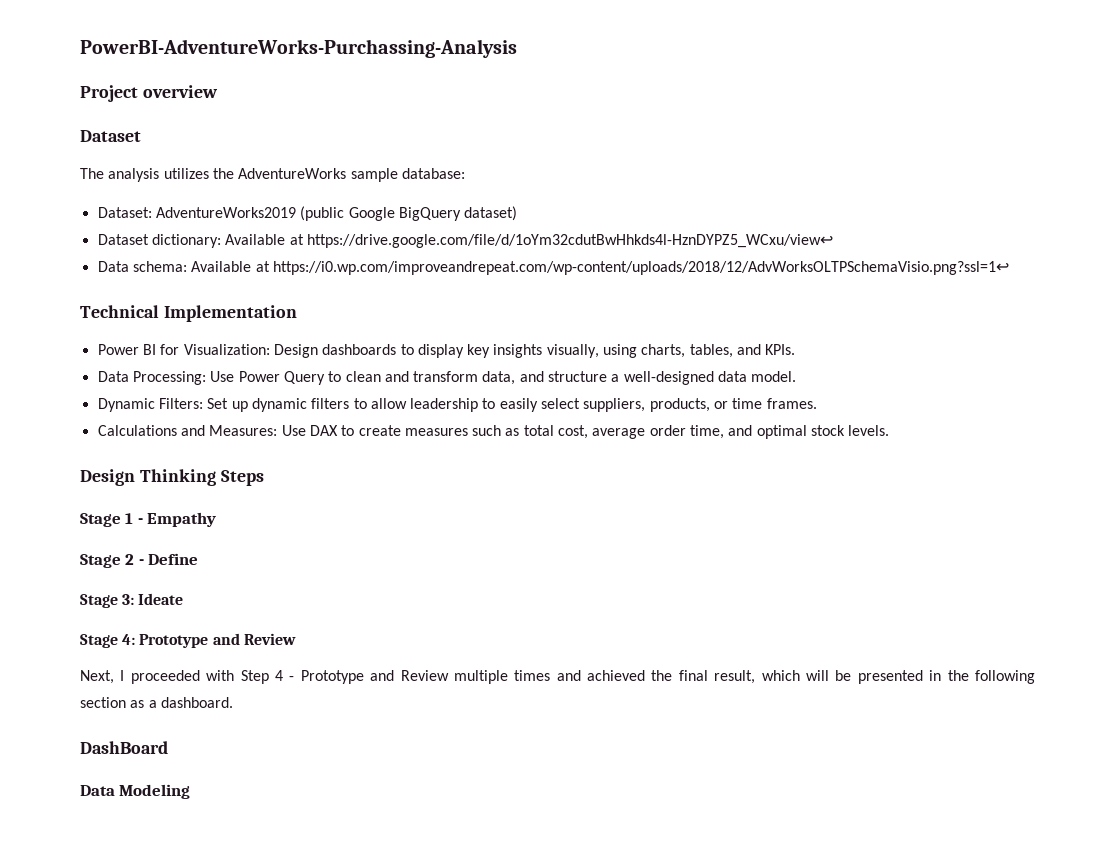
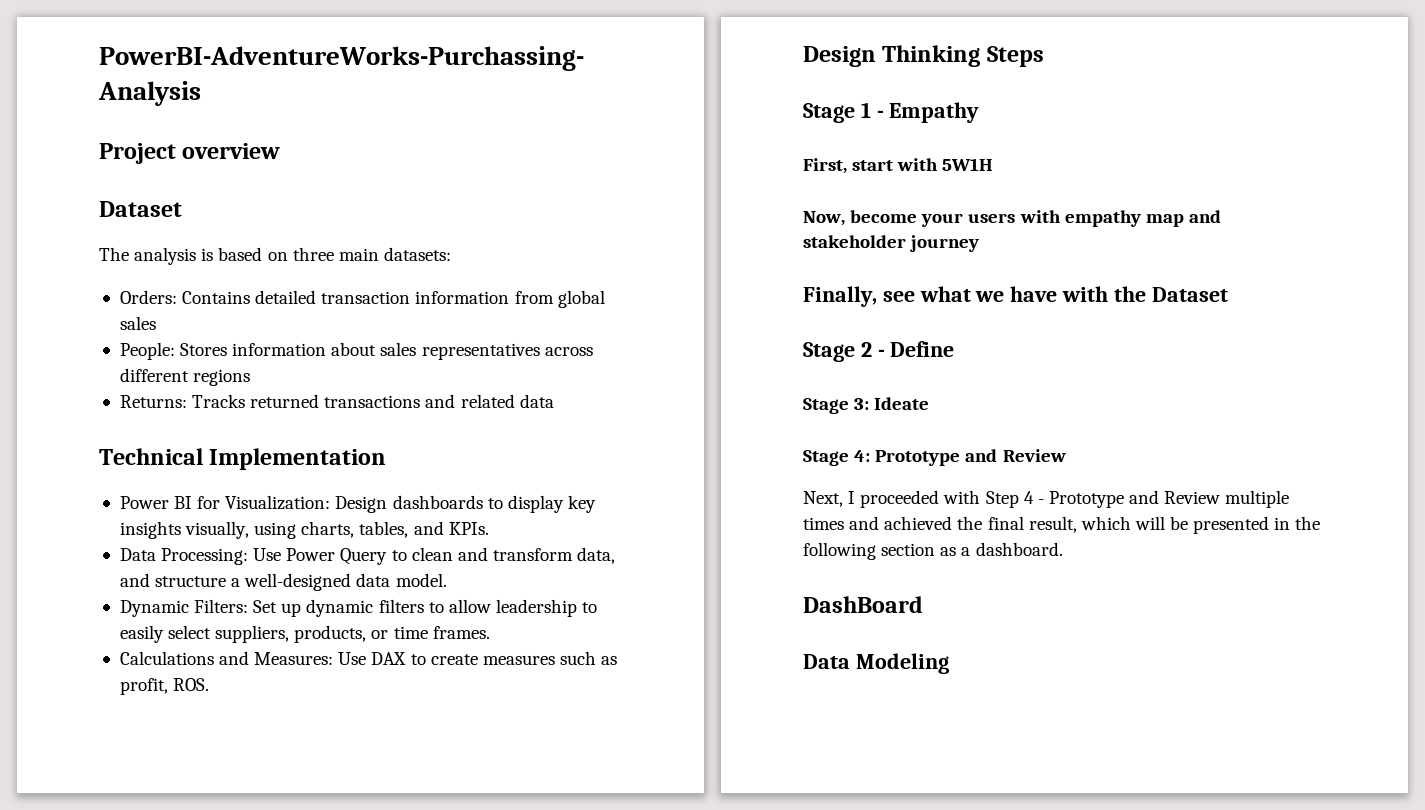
[163,168,465,182] [97,206,518,221] [97,234,833,248] [97,261,1009,275] utilizes the AdventureWorks sample database: // Dataset: AdventureWorks2019 (public Google BigQuery dataset) // Dataset dictionary: Available at https://drive.google.com/file/d/1oYm32cdutBwHhkds4l-HznDYPZ5_WCxu/view↩ // Data schema: Available at https://i0.wp.com/improveandrepeat.com/wp-content/uploads/2018/12/AdvWorksOLTPSchemaVisio.png?ssl=1↩ -> [201,247,451,261] [119,290,605,308] [119,316,156,330] [119,342,593,360] [119,368,251,386] [119,394,554,408] is based on three main datasets: // Orders: Contains detailed transaction information from global sales // People: Stores information about sales representatives across different regions // Returns: Tracks returned transactions and related data
[523,425,890,439] total cost, average order time, and optimal stock levels. -> [119,678,210,695] profit, ROS.
(217, 519) none -> [803,158,994,174] [803,210,1221,227] [803,235,980,252] [803,286,1228,307] // First, start with 5W1H // Now, become your users with empathy map and stakeholder journey // Finally, see what we have with the Dataset

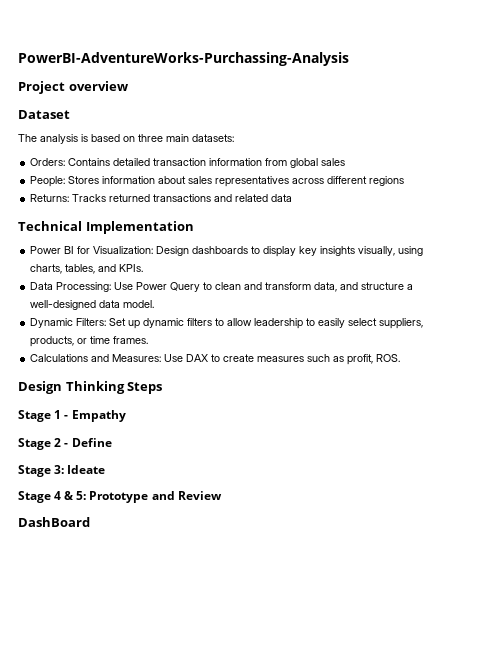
[803,158,994,174] [803,210,1221,227] [803,235,980,252] [803,286,1228,307] // First, start with 5W1H // Now, become your users with empathy map and stakeholder journey // Finally, see what we have with the Dataset -> (126, 416) none
[854,449,1066,466] [803,490,1290,508] [803,516,1321,534] [803,542,1063,560] 4: Prototype and Review // Next, I proceeded with Step 4 - Prototype and Review multiple times and achieved the final result, which will be presented in the following section as a dashboard. -> [54,491,222,503] 4 & 5: Prototype and Review
[803,653,949,674] // Data Modeling -> (90, 522) none

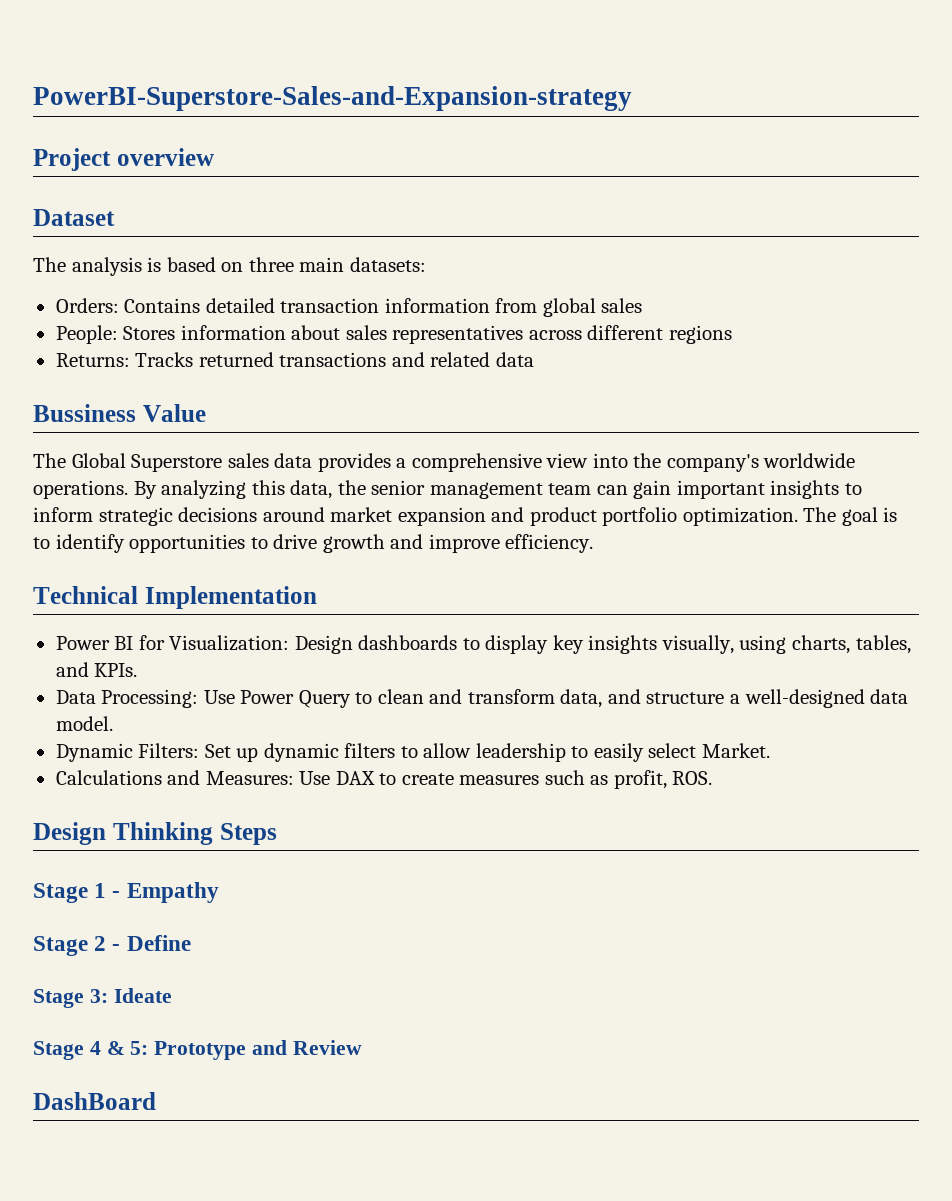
[18,52,349,66] PowerBI-AdventureWorks-Purchassing-Analysis -> [33,86,632,111] PowerBI-Superstore-Sales-and-Expansion-strategy
(293, 198) none -> [33,404,206,422] [33,453,856,472] [33,480,862,499] [33,507,898,526] [33,534,594,553] // Bussiness Value // The Global Superstore sales data provides a comprehensive view into the company's worldwide operations. By analyzing this data, the senior management team can gain important insights to inform strategic decisions around market expansion and product portfolio optimization. The goal is to identify opportunities to drive growth and improve efficiency.
[379,318,424,329] [30,336,149,347] suppliers, products, or time frames. -> [701,743,770,758] Market.

